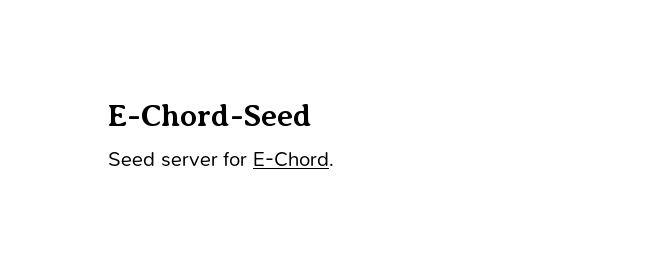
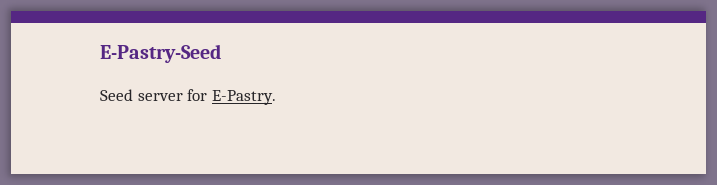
[108,104,312,126] E-Chord-Seed -> [100,44,221,63] E-Pastry-Seed
[252,152,334,167] E-Chord. -> [211,90,276,105] E-Pastry.

